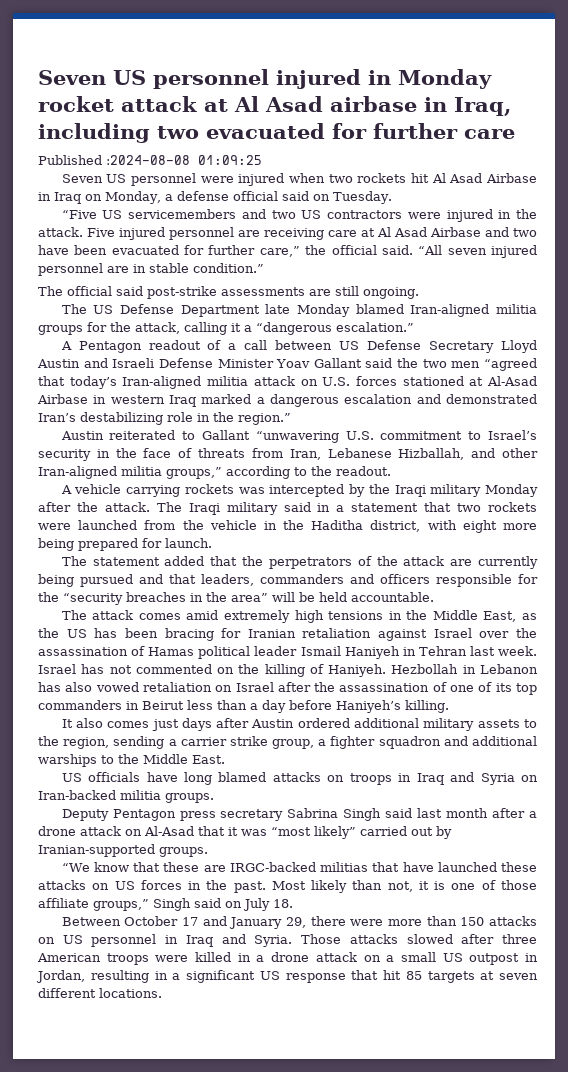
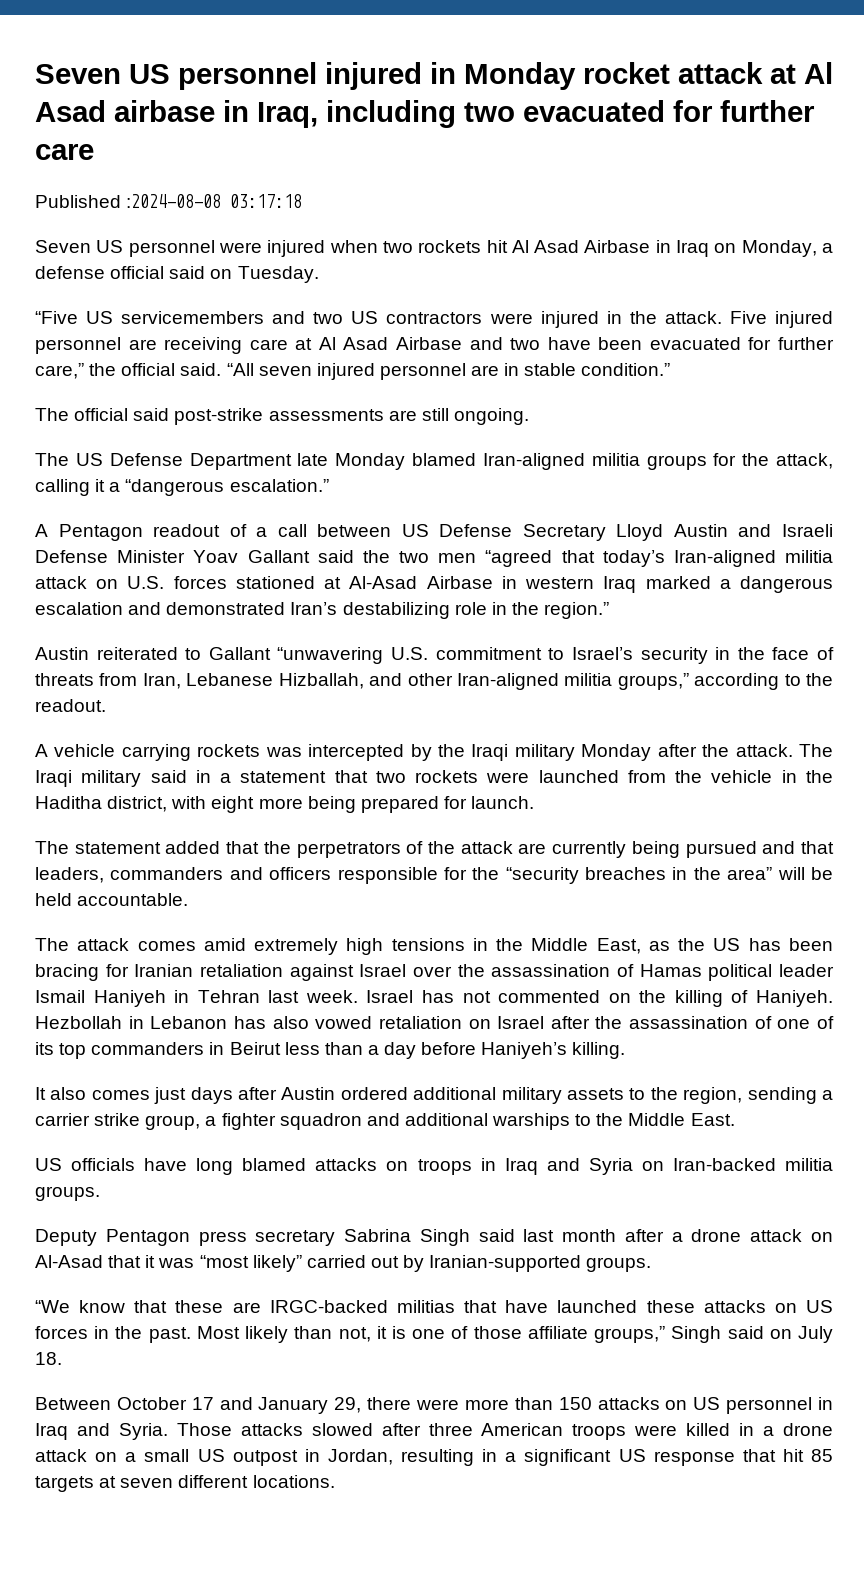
[198,155,262,165] 01:09:25 -> [230,194,303,208] 03:17:18

